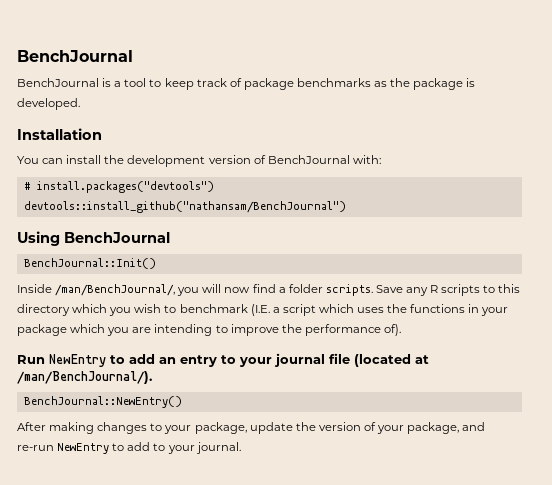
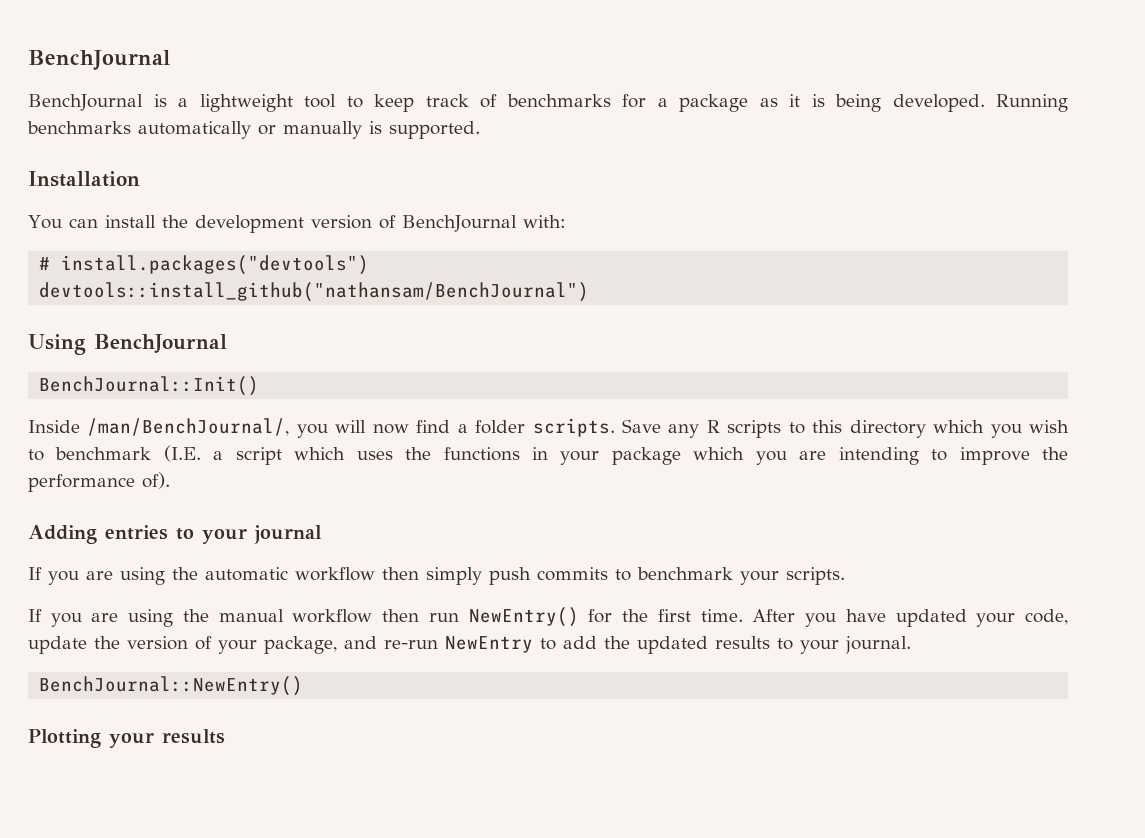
(122, 84) none -> [199,94,293,112] lightweight
[243,78,476,90] [17,98,80,110] package benchmarks as the package is developed. -> [506,94,1068,112] [27,121,480,139] benchmarks for a package as it is being developed. Running benchmarks automatically or manually is supported.
[17,353,429,367] [17,371,152,384] [23,396,182,408] [17,422,247,434] Run NewEntry to add an entry to your journal file (located at /man/BenchJournal/). // BenchJournal::NewEntry() // After making changes to your package, -> [28,525,322,544] [28,567,845,585] [28,607,1068,627] Adding entries to your journal // If you are using the automatic workflow then simply push commits to benchmark your scripts. // If you are using the manual workflow then run NewEntry() for the first time. After you have updated your code,
(151, 446) none -> [604,636,770,654] the updated results
(241, 448) none -> [39,676,304,696] [28,729,225,748] // BenchJournal::NewEntry() // Plotting your results

